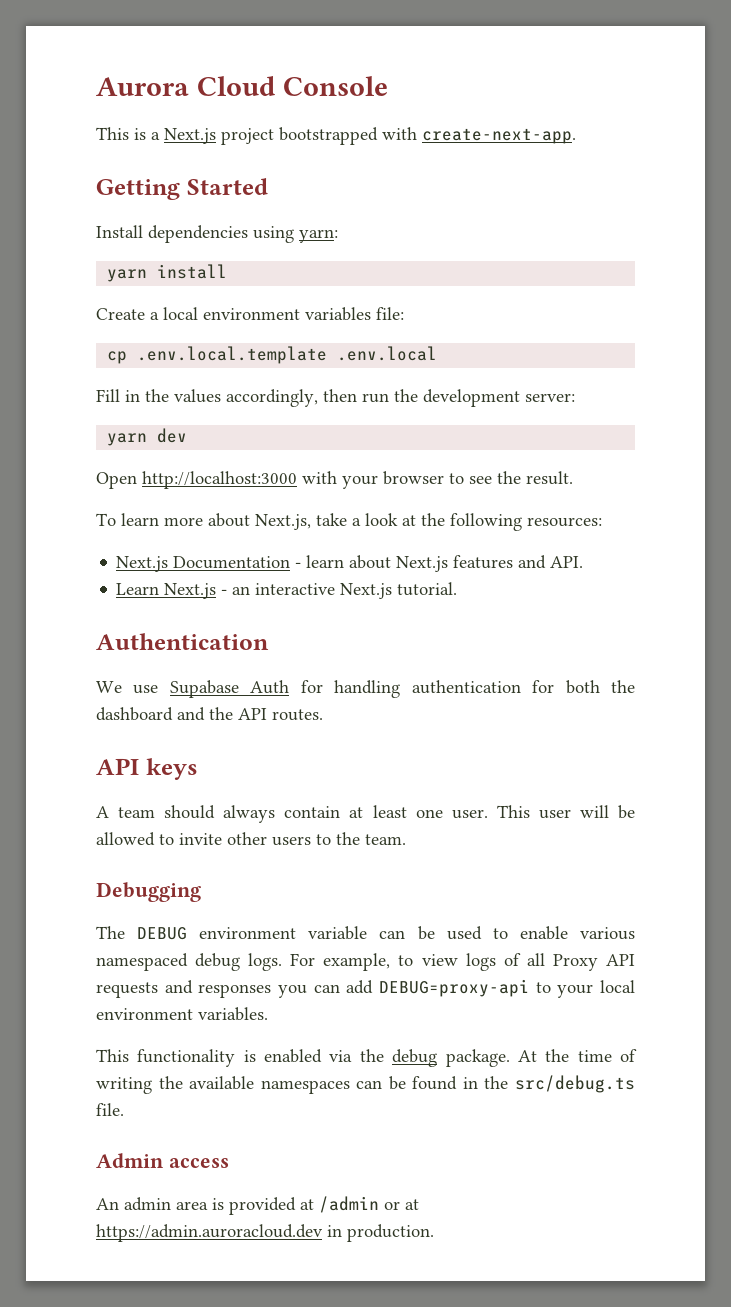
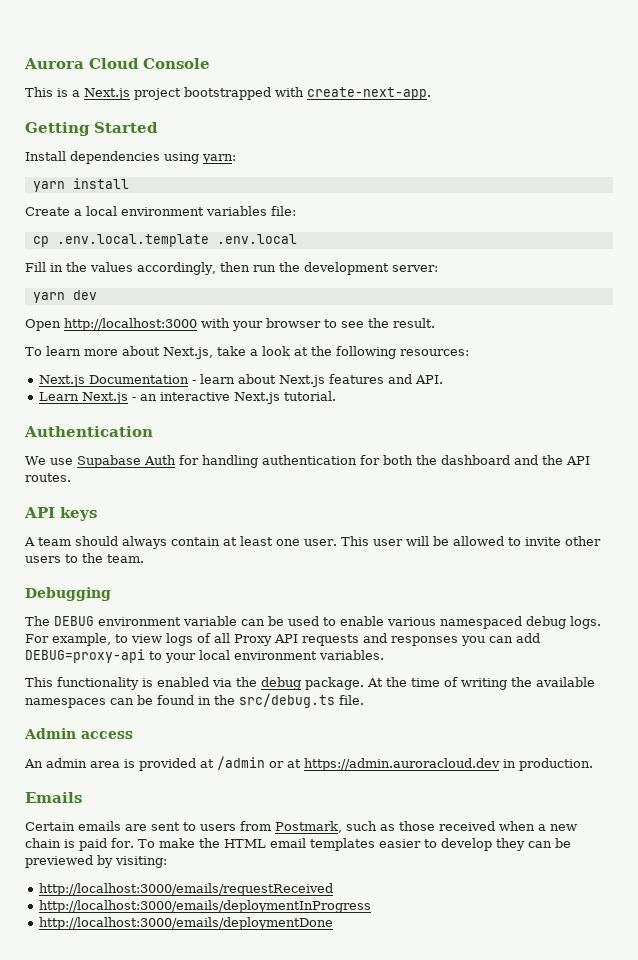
(434, 1233) none -> [25,792,82,803] [25,821,577,833] [25,838,571,851] [25,855,167,868] [39,883,334,896] [39,900,372,913] [39,917,334,930] // Emails // Certain emails are sent to users from Postmark, such as those received when a new chain is paid for. To make the HTML email templates easier to develop they can be previewed by visiting: // http://localhost:3000/emails/requestReceived // http://localhost:3000/emails/deploymentInProgress // http://localhost:3000/emails/deploymentDone

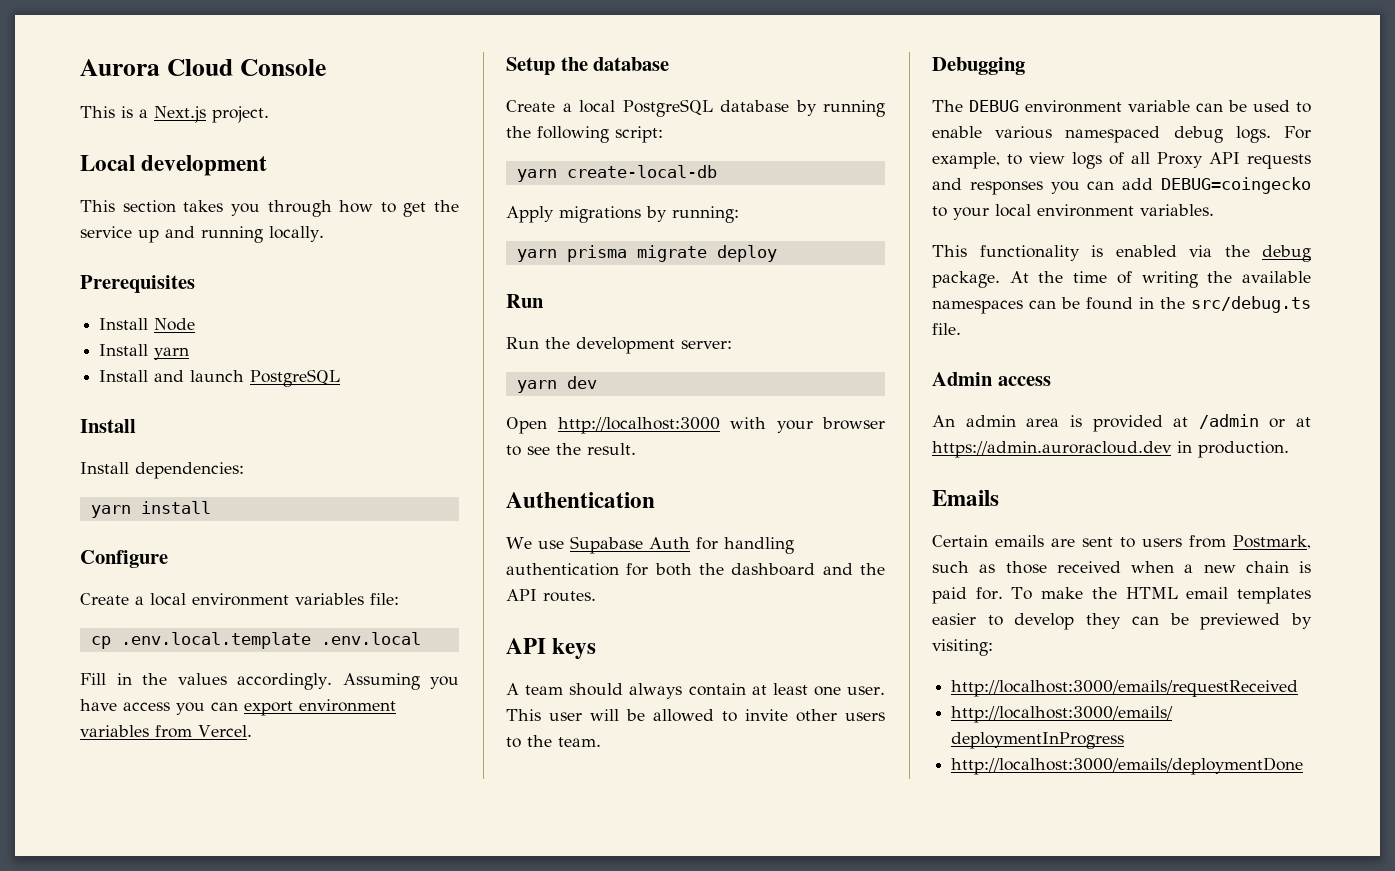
[134,87,431,100] [25,122,158,136] [25,151,236,164] project bootstrapped with create-next-app. // Getting Started // Install dependencies using yarn: -> [212,106,269,123] [80,155,268,176] [80,200,459,217] [80,226,324,243] [80,275,195,293] [99,318,196,331] [99,344,190,360] [99,369,341,387] [80,419,136,433] [80,462,244,479] project. // Local development // This section takes you through how to get the service up and running locally. // Prerequisites // Install Node // Install yarn // Install and launch PostgreSQL // Install // Install dependencies:
(129, 183) none -> [80,550,168,568] // Configure
[137,262,276,275] accordingly, then run -> [237,673,459,690] [80,699,396,716] [80,725,252,738] [506,57,670,75] [506,99,885,117] [506,126,663,143] [516,165,717,182] [506,206,739,223] [516,245,777,262] [506,294,544,308] [506,337,539,349] accordingly. Assuming you have access you can export environment variables from Vercel. // Setup the database // Create a local PostgreSQL database by running the following script: // yarn create-local-db // Apply migrations by running: // yarn prisma migrate deploy // Run // Run
[25,346,469,359] [39,374,444,387] [39,391,337,404] // To learn more about Next.js, take a look at the following resources: // Next.js Documentation - learn about Next.js features and API. // Learn Next.js - an interactive Next.js tutorial. -> (636, 449) none
[25,649,145,663] DEBUG=proxy-api -> [1161,177,1311,194] DEBUG=coingecko

